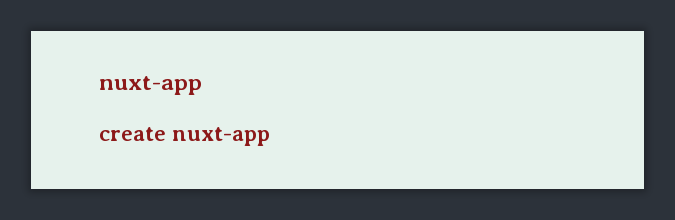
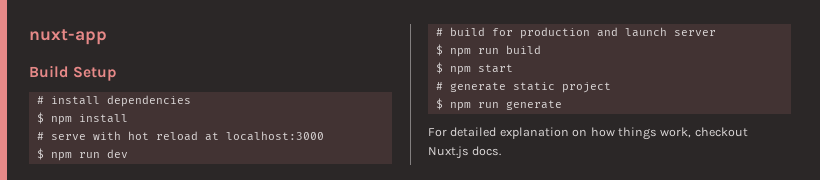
[99,127,271,146] create nuxt-app -> [29,65,117,81] [36,95,191,107] [36,112,128,125] [36,131,324,141] [36,148,128,161] [435,27,716,39] [435,44,541,57] [435,62,513,75] [435,82,611,93] [435,98,562,111] [428,127,748,140] [428,146,502,159] Build Setup // # install dependencies // $ npm install // # serve with hot reload at localhost:3000 // $ npm run dev // # build for production and launch server // $ npm run build // $ npm start // # generate static project // $ npm run generate // For detailed explanation on how things work, checkout Nuxt.js docs.

